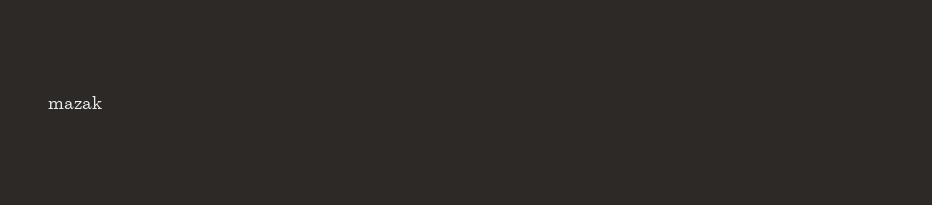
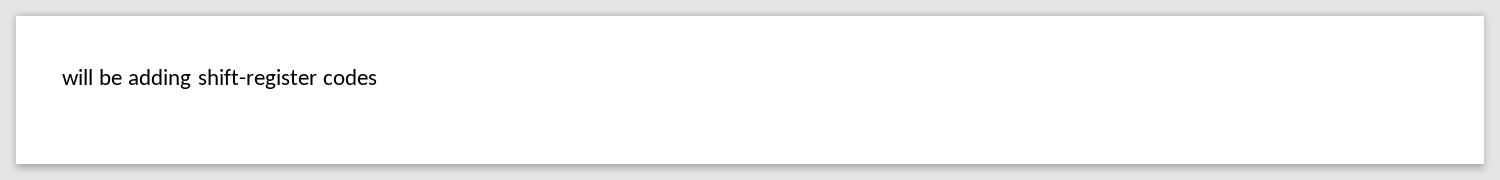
[48,96,102,109] mazak -> [62,69,377,89] will be adding shift-register codes

